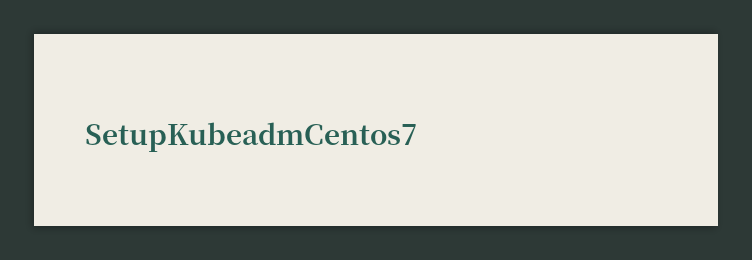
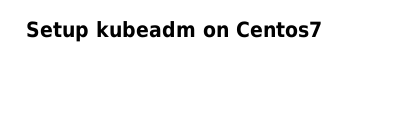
[85,122,417,152] SetupKubeadmCentos7 -> [26,21,322,42] Setup kubeadm on Centos7

